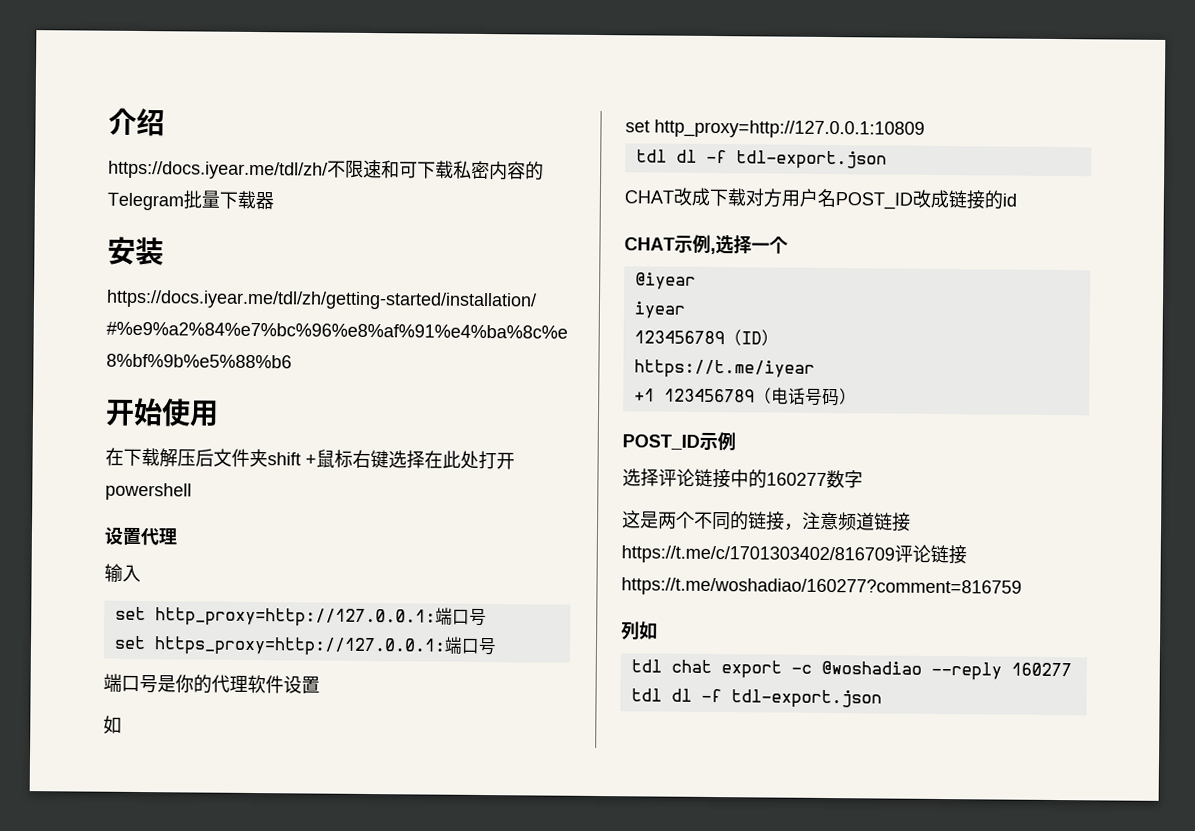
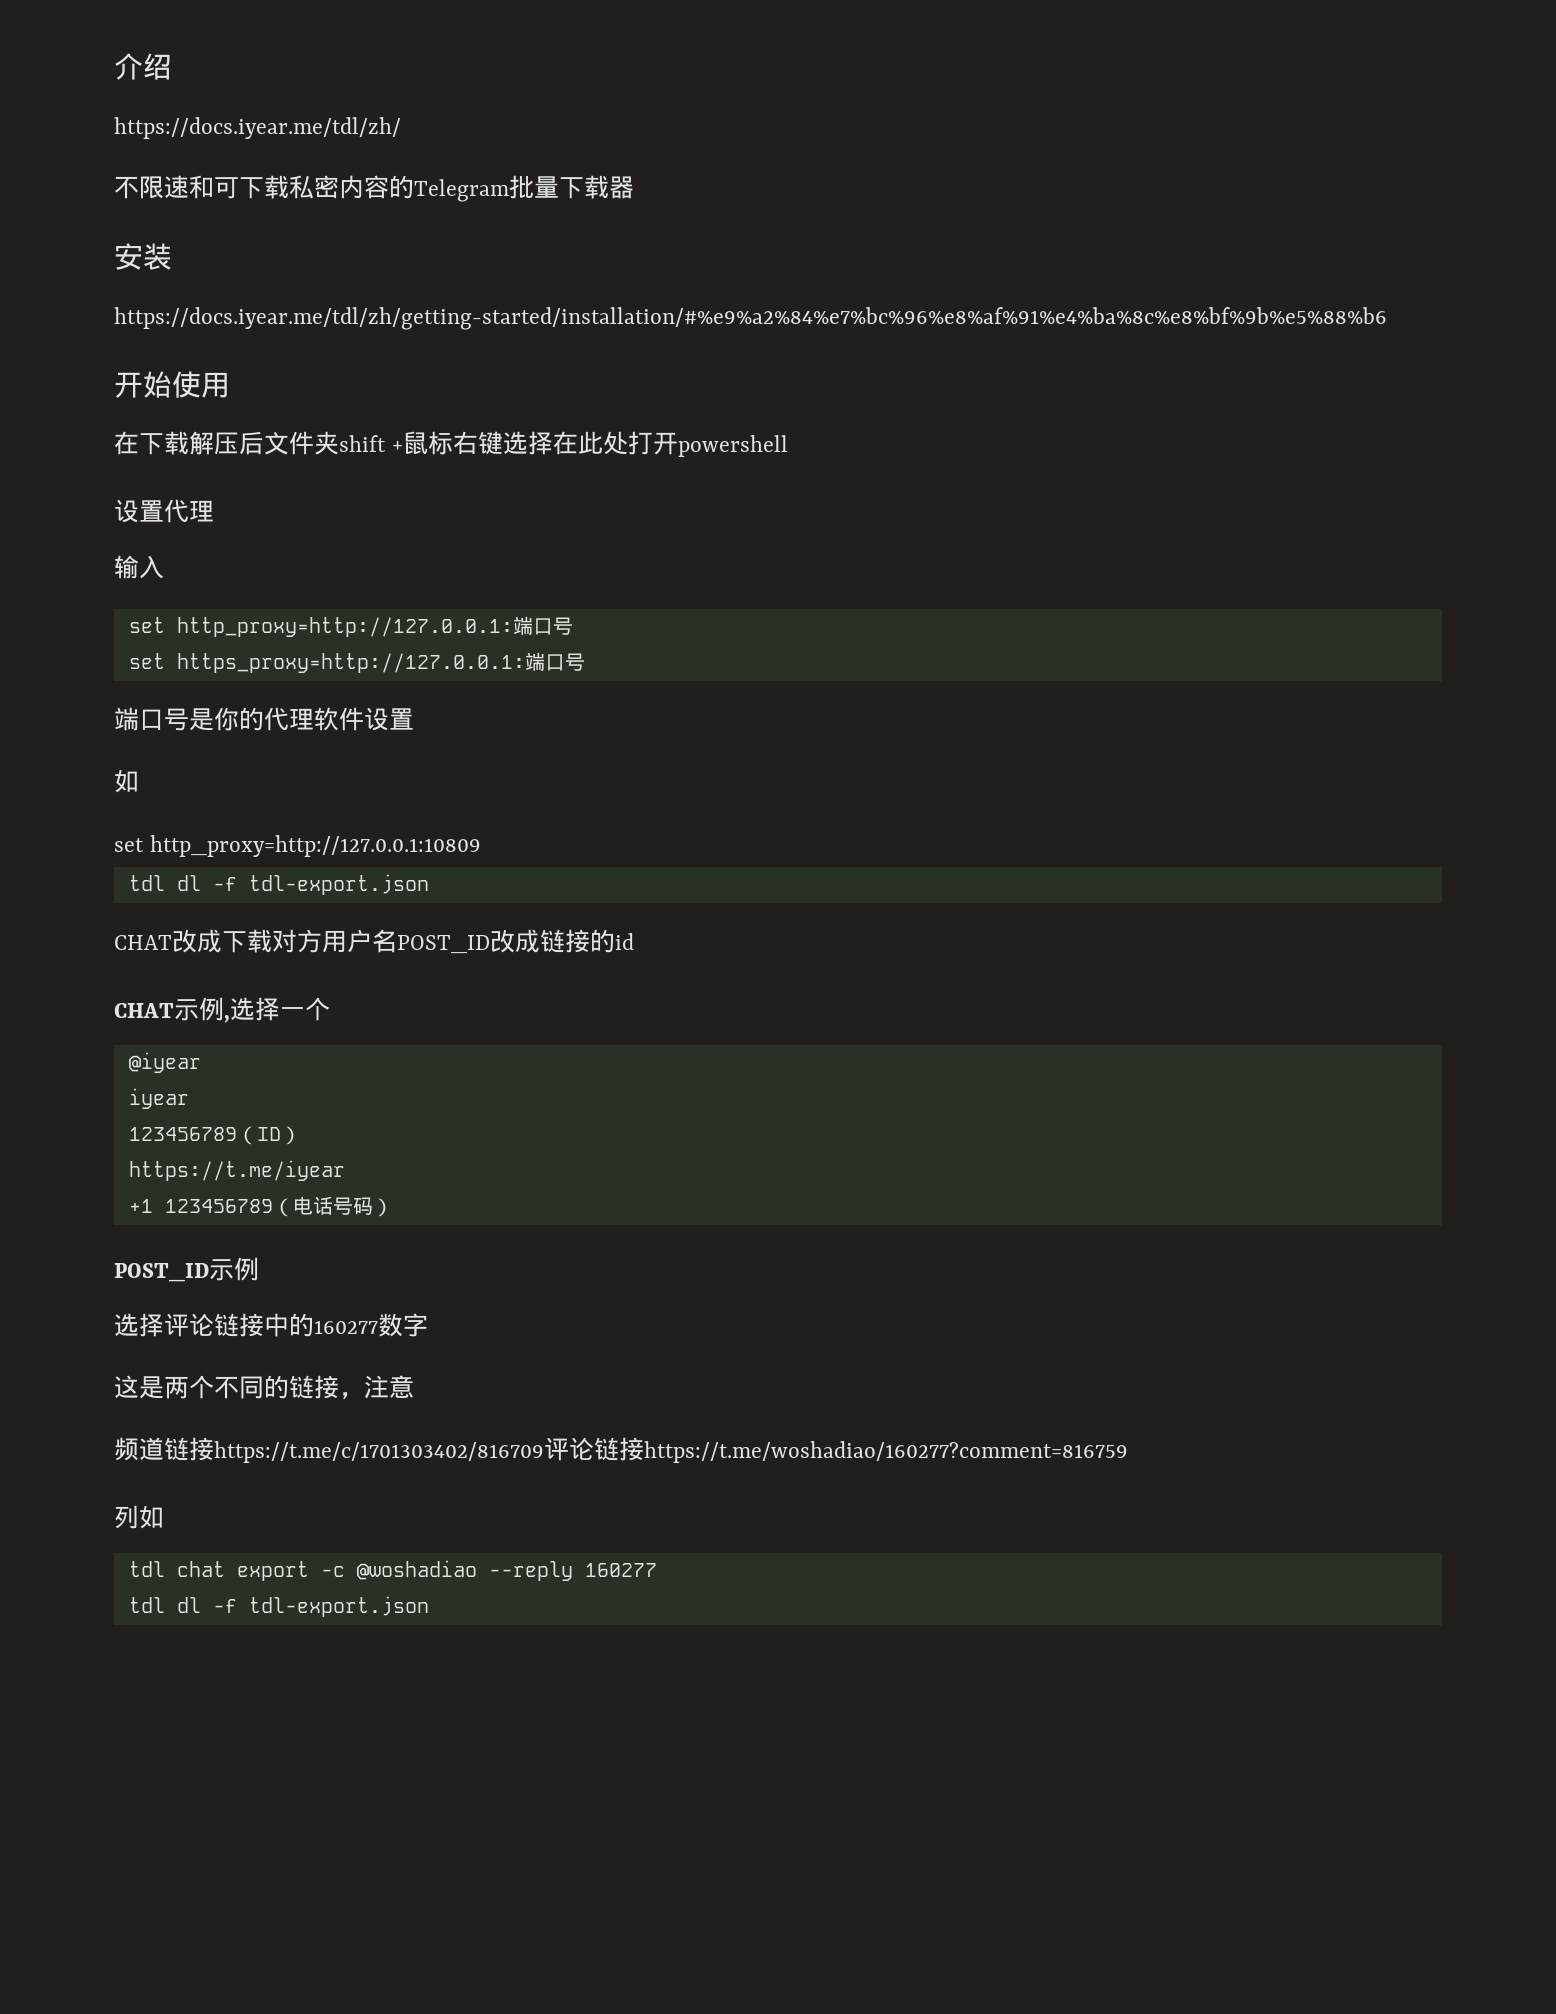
(328, 170) none -> (401, 128) //
(839, 521) none -> (414, 1386) //

